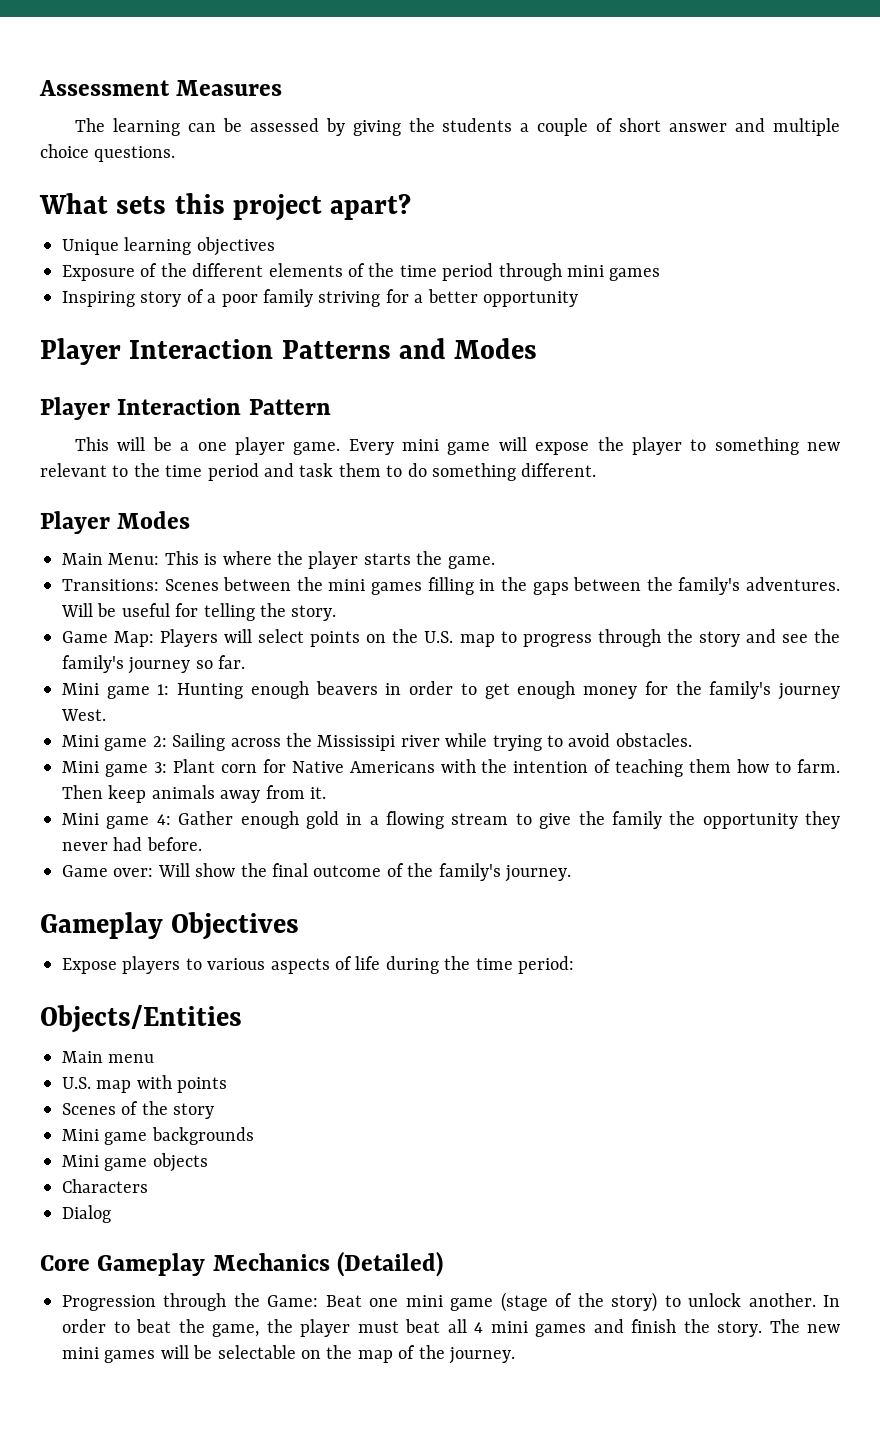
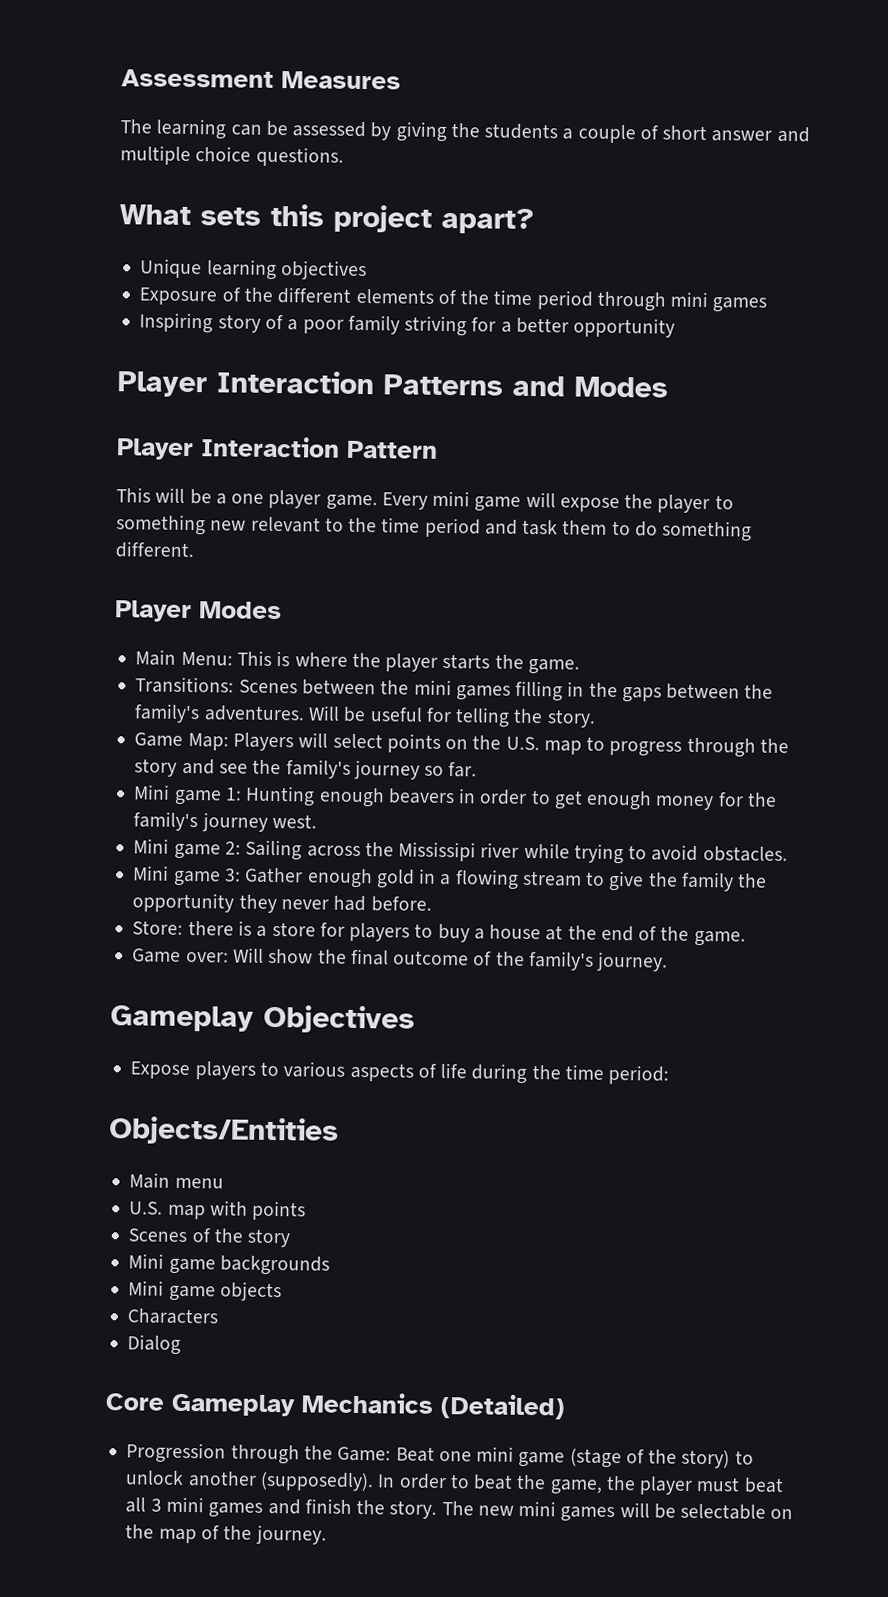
[61,709,106,721] West. -> [271,813,317,829] west.
[172,759,840,777] [62,785,326,803] [62,813,171,829] Plant corn for Native Americans with the intention of teaching them how to farm. Then keep animals away from it. // Mini game 4: -> (241, 875) none
(202, 844) none -> [132,920,746,947] // Store: there is a store for players to buy a house at the end of the game.
[748,1293,816,1307] another. -> [187,1471,374,1492] another (supposedly).
[474,1322,483,1333] 4 -> [150,1498,162,1512] 3

